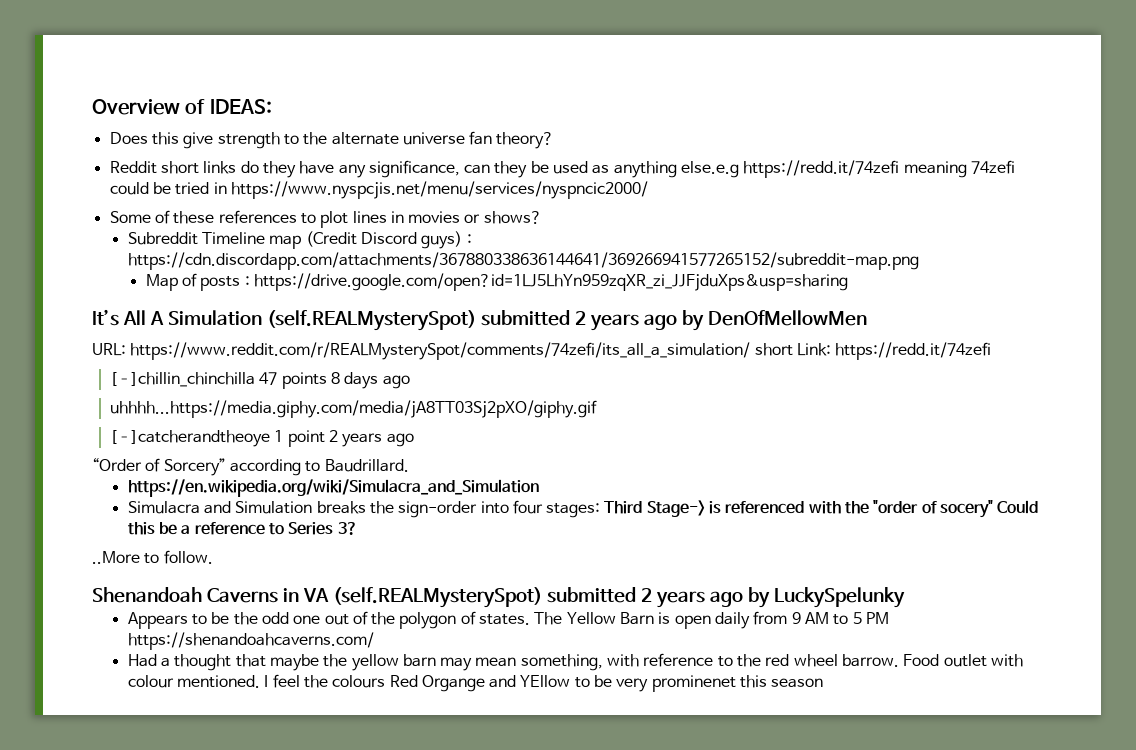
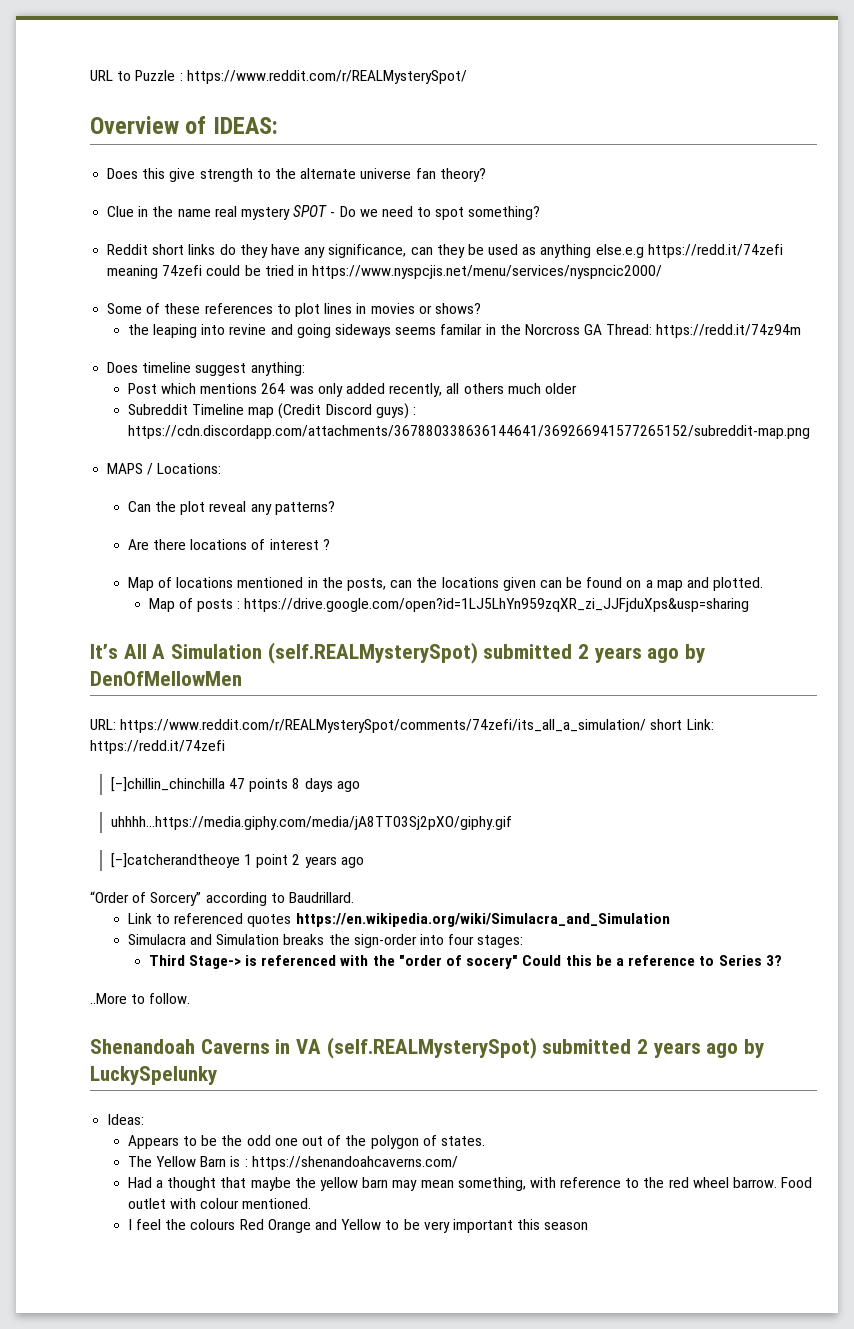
(92, 107) none -> [90,70,467,84] URL to Puzzle : https://www.reddit.com/r/REALMysterySpot/ //
(555, 140) none -> [107,205,541,220] // Clue in the name real mystery SPOT - Do we need to spot something?
(542, 217) none -> [127,324,802,338] [107,362,305,376] [127,383,577,397] // the leaping into revine and going sideways seems familar in the Norcross GA Thread: https://redd.it/74z94m // Does timeline suggest anything: // Post which mentions 264 was only added recently, all others much older
(919, 261) none -> [107,463,222,475] [127,501,335,515] [127,539,330,550] [127,577,764,591] // MAPS / Locations: // Can the plot reveal any patterns? // Are there locations of interest ? // Map of locations mentioned in the posts, can the locations given can be found on a map and plotted.
(409, 465) none -> [127,913,292,927] Link to referenced quotes
(601, 510) none -> (524, 941) //
(905, 597) none -> [107,1114,145,1125] // Ideas:
(531, 619) none -> (485, 1141) //
[674,611,889,629] open daily from 9 AM to 5 PM -> [244,1159,248,1167] :
(260, 681) none -> (312, 1203) //
[421,675,571,692] Organge and YEllow -> [267,1219,382,1233] Orange and Yellow
[651,675,736,692] prominenet -> [452,1219,513,1233] important

